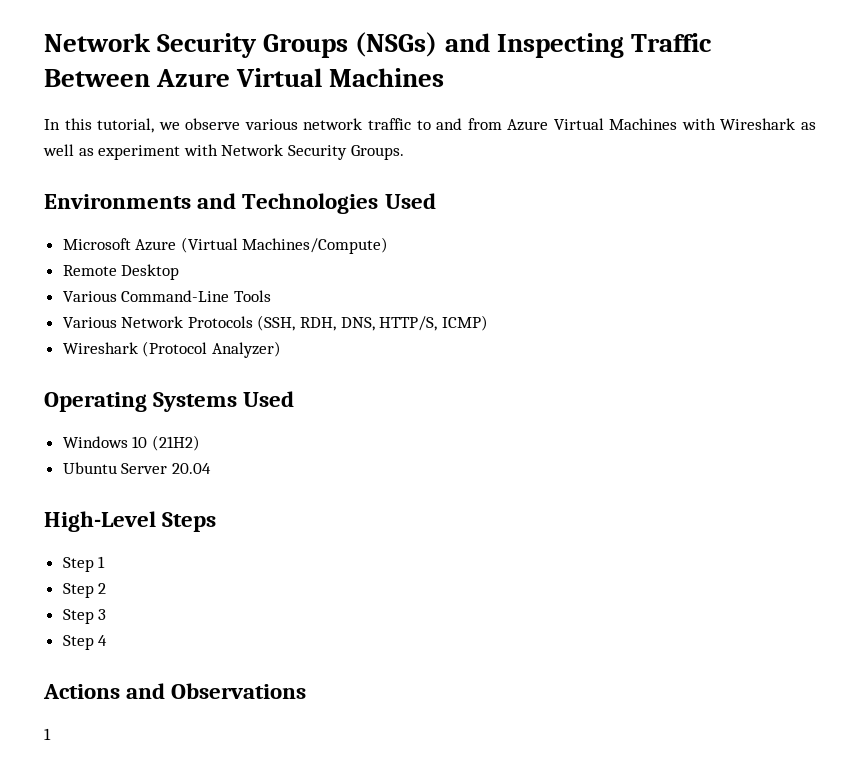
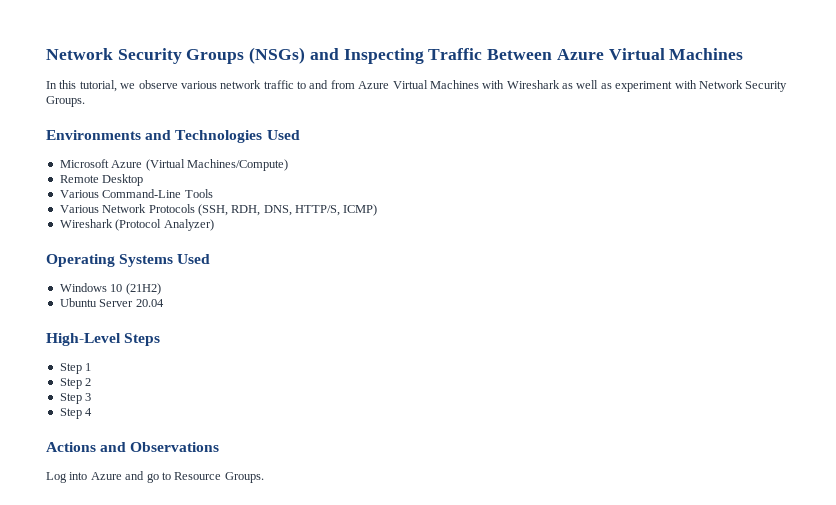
[44,728,51,740] 1 -> [46,471,264,483] Log into Azure and go to Resource Groups.

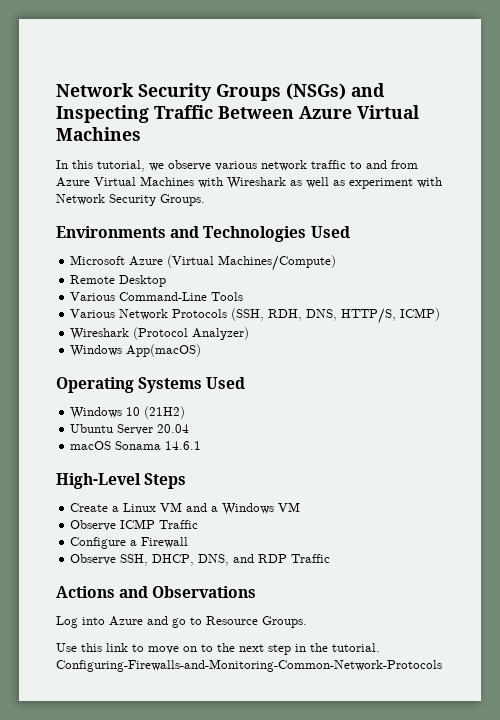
(214, 225) none -> [70,344,202,357] // Windows App(macOS)
(164, 303) none -> [70,441,202,450] // macOS Sonama 14.6.1
[59,363,92,374] [59,378,92,389] [59,393,92,404] [59,408,93,419] Step 1 // Step 2 // Step 3 // Step 4 -> [70,502,301,515] [70,519,199,531] [70,537,189,549] [70,554,331,566] Create a Linux VM and a Windows VM // Observe ICMP Traffic // Configure a Firewall // Observe SSH, DHCP, DNS, and RDP Traffic
(264, 477) none -> [56,643,380,655] [56,659,442,672] // Use this link to move on to the next step in the tutorial. Configuring-Firewalls-and-Monitoring-Common-Network-Protocols

